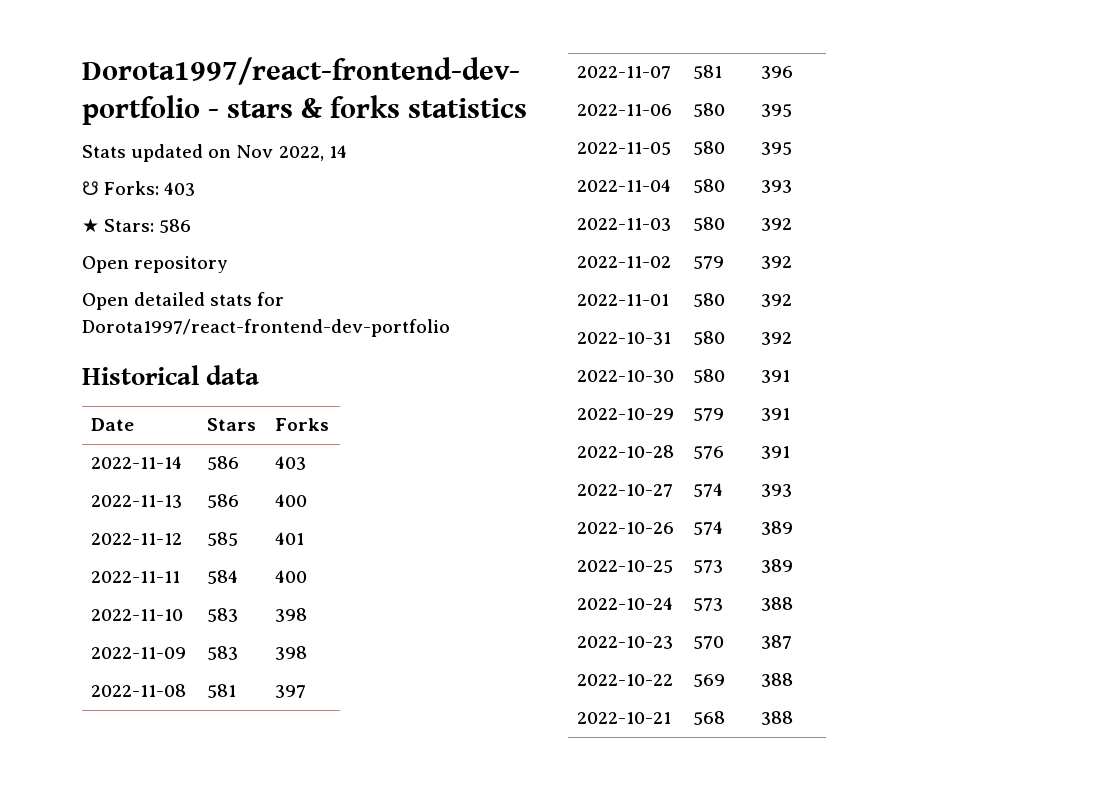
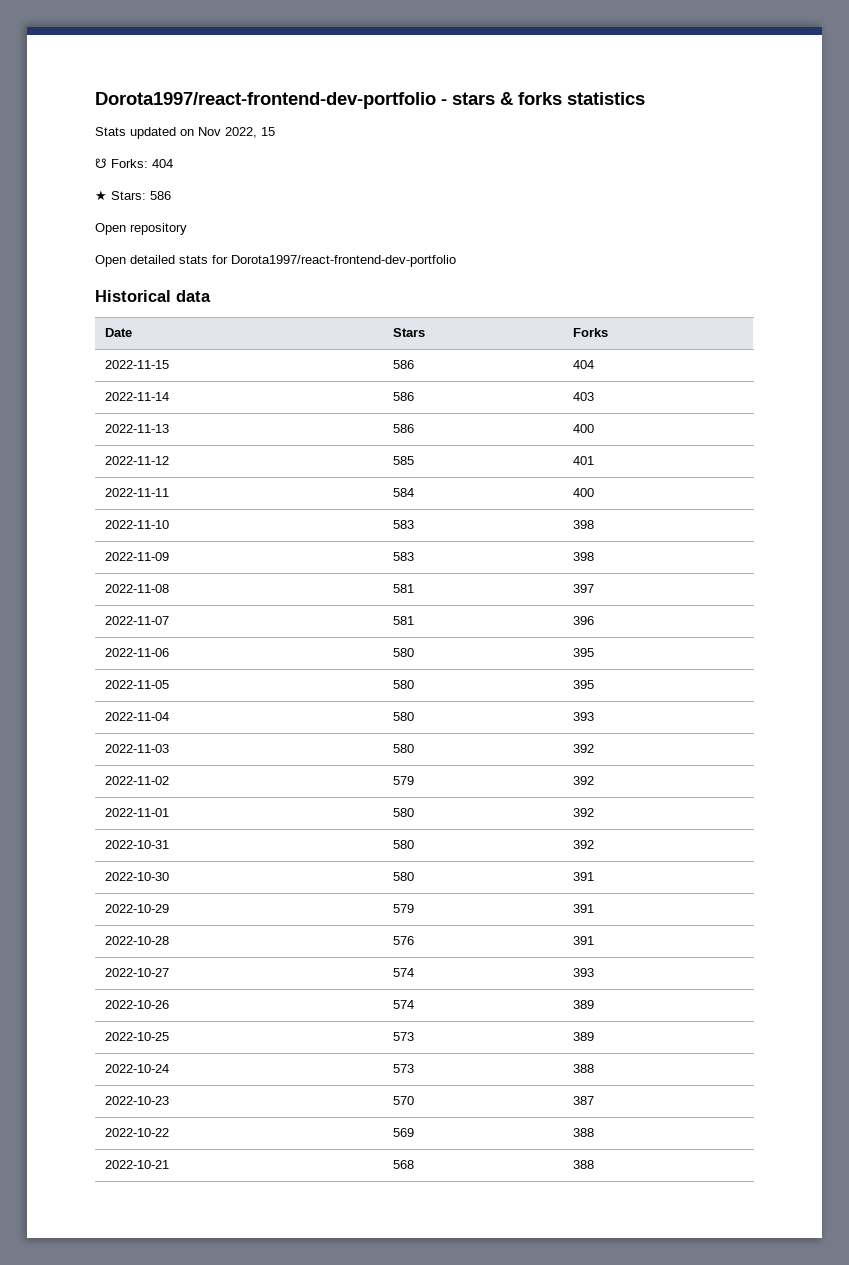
[328,145,347,158] 14 -> [261,127,275,136] 15
[164,182,196,196] 403 -> [152,159,173,168] 404
(330, 424) none -> [104,360,169,369] [392,360,414,369] [572,360,594,369] // 2022-11-15 | 586 | 404

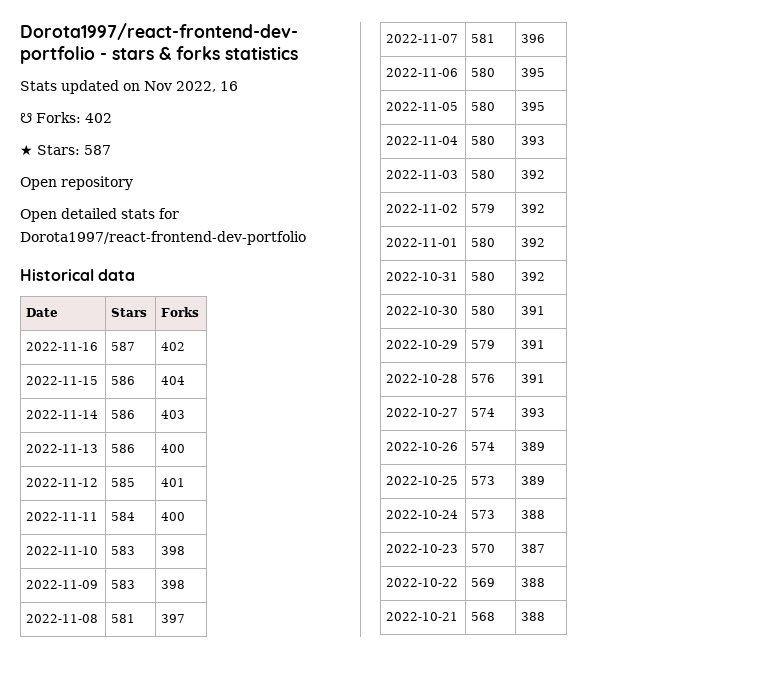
[261,127,275,136] 15 -> [220,81,238,91] 16
[152,159,173,168] 404 -> [85,113,112,123] 402
[150,191,171,200] 586 -> [84,145,111,155] 587
(608, 332) none -> [26,342,99,351] [111,342,136,351] [161,342,186,351] // 2022-11-16 | 587 | 402

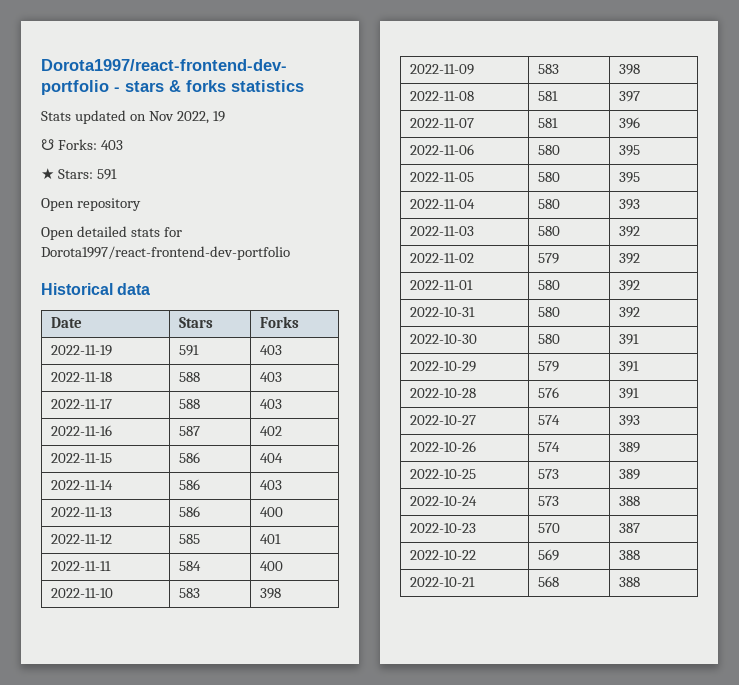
[220,81,238,91] 16 -> [212,111,225,122] 19
[85,113,112,123] 402 -> [100,140,123,150] 403
[84,145,111,155] 587 -> [96,169,117,180] 591
(200, 312) none -> [50,345,112,356] [178,345,199,356] [259,345,282,355] [50,372,112,382] [178,372,200,382] [259,372,282,382] [50,399,112,409] [178,399,200,409] [259,399,282,409] // 2022-11-19 | 591 | 403 // 2022-11-18 | 588 | 403 // 2022-11-17 | 588 | 403

